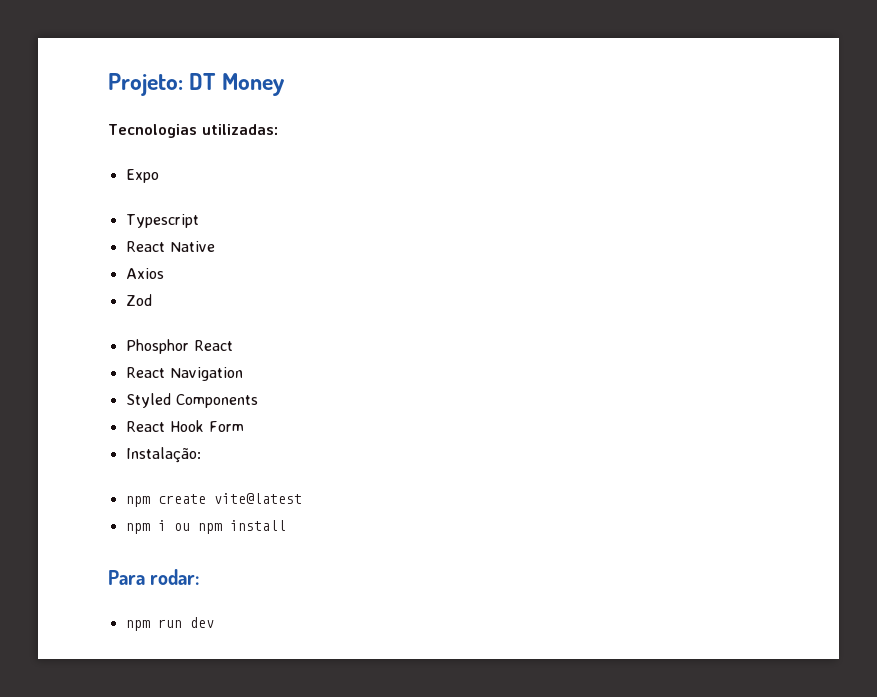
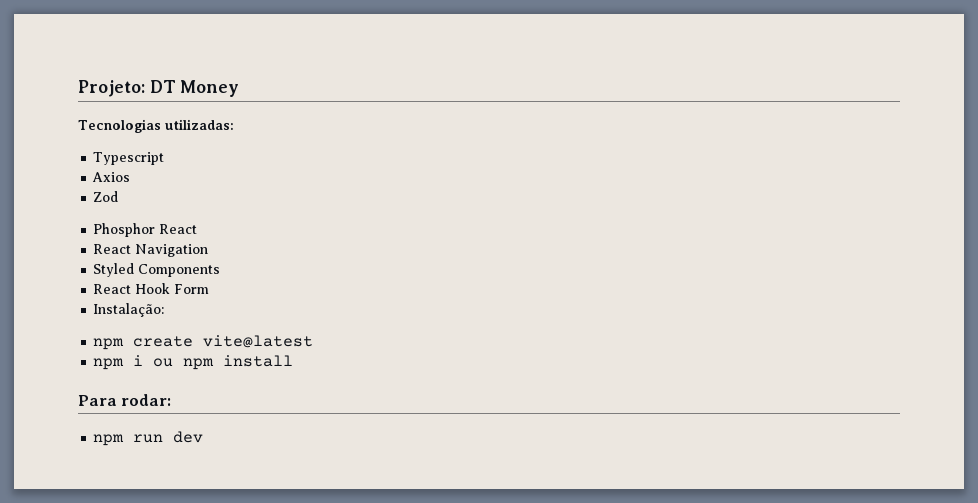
[125,169,159,183] // Expo -> (234, 124) none
[125,241,215,252] // React Native -> (165, 158) none

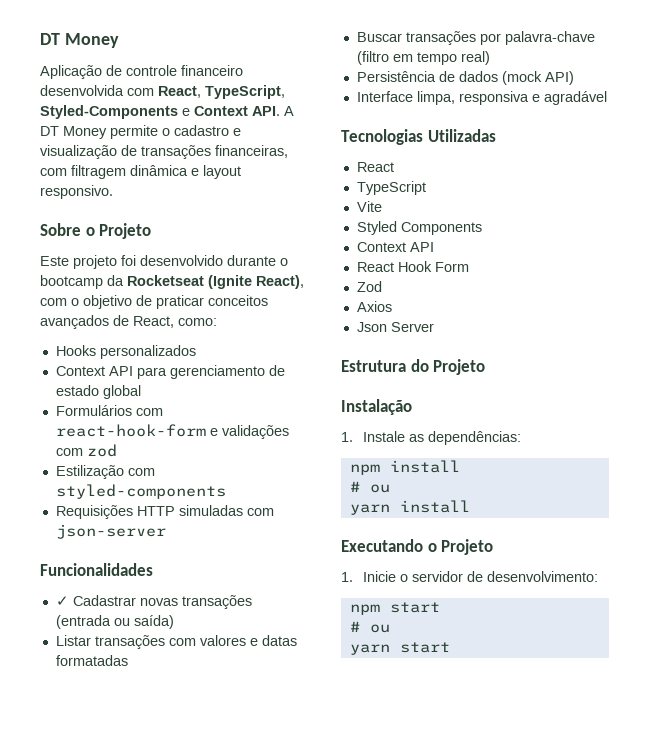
[78,80,145,97] Projeto: -> (40, 39) none
[78,119,234,133] [93,152,165,165] [92,172,131,182] [93,191,119,202] [93,223,156,237] Tecnologias utilizadas: // Typescript // Axios // Zod // Phosphor -> [40,65,243,79] [40,85,285,99] [40,105,294,119] [40,125,241,139] [40,145,288,159] [40,165,241,179] [40,185,113,199] [40,223,152,239] [40,255,288,269] [40,275,304,289] [40,295,268,309] [40,315,217,329] [55,345,196,359] [55,365,285,379] [55,385,141,399] [55,405,163,416] [55,424,289,439] [55,444,117,457] [55,465,155,479] [55,484,226,499] [55,505,274,519] [55,524,166,539] [40,563,153,576] [55,595,252,609] [55,615,174,629] [55,635,297,649] [55,655,128,666] [356,31,595,45] [356,51,490,65] [356,71,574,85] [356,91,607,105] [341,129,496,145] Aplicação de controle financeiro desenvolvida com React, TypeScript, Styled-Components e Context API. A DT Money permite o cadastro e visualização de transações financeiras, com filtragem dinâmica e layout responsivo. // Sobre o Projeto // Este projeto foi desenvolvido durante o bootcamp da Rocketseat (Ignite React), com o objetivo de praticar conceitos avançados de React, como: // Hooks personalizados // Context API para gerenciamento de estado global // Formulários com react-hook-form e validações com zod // Estilização com styled-components // Requisições HTTP simuladas com json-server // Funcionalidades // ✓ Cadastrar novas transações (entrada ou saída) // Listar transações com valores e datas formatadas // Buscar transações por palavra-chave (filtro em tempo real) // Persistência de dados (mock API) // Interface limpa, responsiva e agradável // Tecnologias Utilizadas //
[93,244,209,257] React Navigation -> [356,181,426,195] [356,201,382,212] TypeScript // Vite
(221, 270) none -> [356,242,434,252] // Context API
[93,303,165,317] [93,335,314,350] [93,355,294,370] [78,394,172,406] [93,431,204,446] Instalação: // npm create vite@latest // npm i ou npm install // Para rodar: // npm run dev -> [356,281,382,292] [356,301,392,312] [356,322,434,332] [341,359,486,375] [341,399,412,415] [341,431,521,445] [349,460,460,475] [349,481,390,493] [349,500,470,515] [341,539,494,555] [341,571,598,582] [349,602,440,615] [349,621,390,633] [349,642,450,655] Zod // Axios // Json Server // Estrutura do Projeto // Instalação // 1. Instale as dependências: // npm install // # ou // yarn install // Executando o Projeto // 1. Inicie o servidor de desenvolvimento: // npm start // # ou // yarn start

